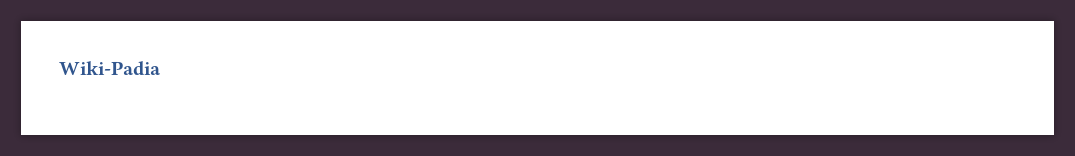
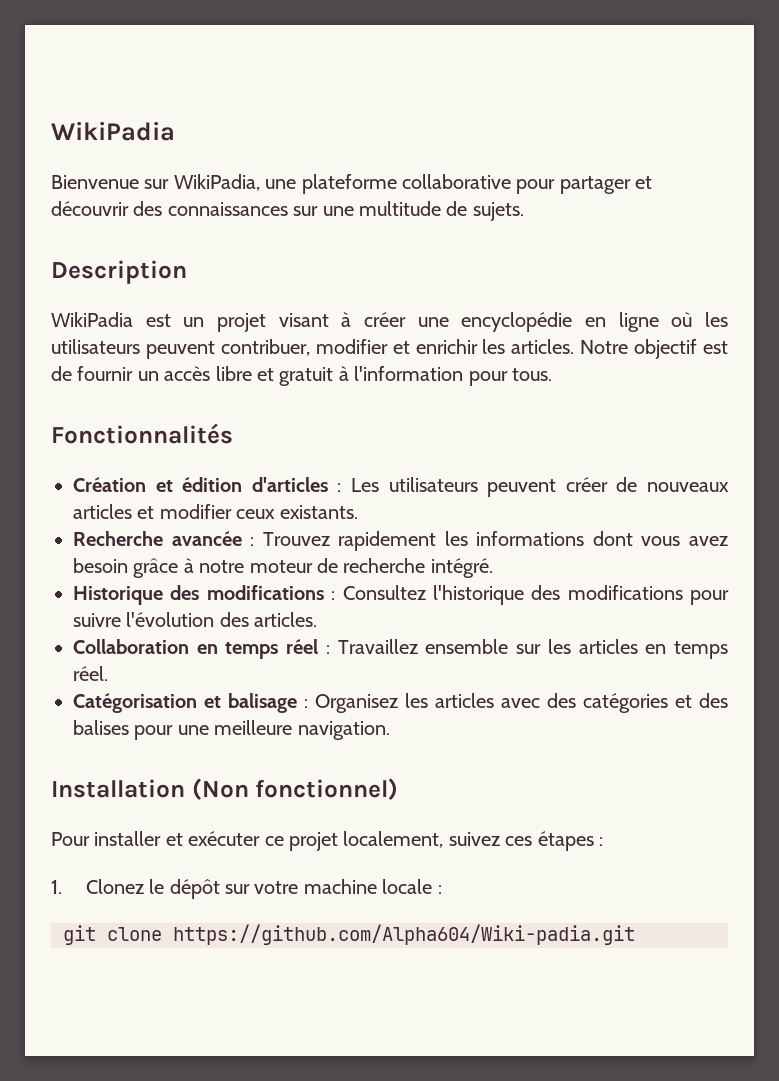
[59,61,161,76] Wiki-Padia -> [51,121,175,141] [51,174,653,194] [51,201,524,221] [51,260,187,284] [51,312,728,332] [51,339,728,359] [51,366,552,386] [51,423,233,444] [73,477,730,497] [73,504,358,519] [73,531,728,551] [73,558,493,578] [73,585,729,605] [73,612,318,627] [73,639,729,659] [73,666,108,681] [73,693,728,713] [73,720,390,740] [51,778,399,800] [51,831,603,851] [51,879,442,899] [63,924,635,945] WikiPadia // Bienvenue sur WikiPadia, une plateforme collaborative pour partager et découvrir des connaissances sur une multitude de sujets. // Description // WikiPadia est un projet visant à créer une encyclopédie en ligne où les utilisateurs peuvent contribuer, modifier et enrichir les articles. Notre objectif est de fournir un accès libre et gratuit à l'information pour tous. // Fonctionnalités // Création et édition d'articles : Les utilisateurs peuvent créer de nouveaux articles et modifier ceux existants. // Recherche avancée : Trouvez rapidement les informations dont vous avez besoin grâce à notre moteur de recherche intégré. // Historique des modifications : Consultez l'historique des modifications pour suivre l'évolution des articles. // Collaboration en temps réel : Travaillez ensemble sur les articles en temps réel. // Catégorisation et balisage : Organisez les articles avec des catégories et des balises pour une meilleure navigation. // Installation (Non fonctionnel) // Pour installer et exécuter ce projet localement, suivez ces étapes : // 1. Clonez le dépôt sur votre machine locale : // git clone https://github.com/Alpha604/Wiki-padia.git

